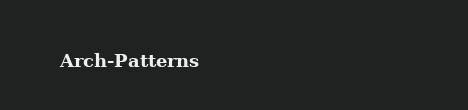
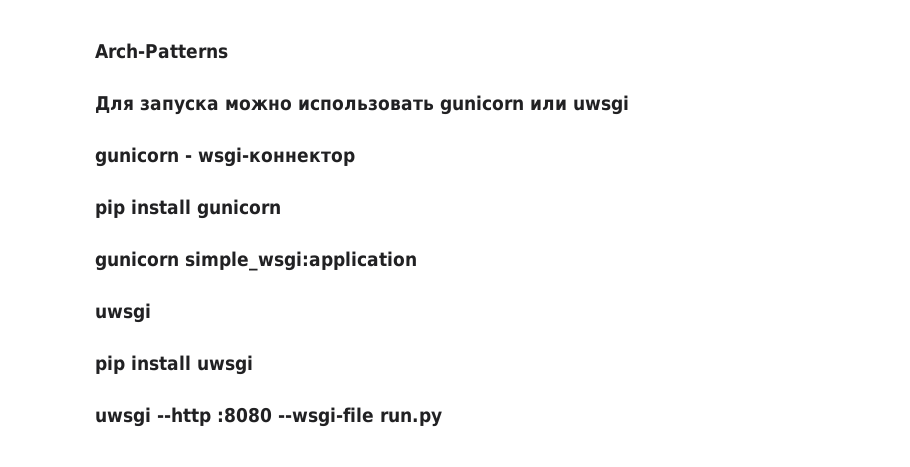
(199, 60) none -> [95,95,629,115] [95,147,355,167] [95,199,281,219] [95,251,417,271] [95,303,151,323] [95,355,253,375] [95,407,442,427] // Для запуска можно использовать gunicorn или uwsgi // gunicorn - wsgi-коннектор // pip install gunicorn // gunicorn simple_wsgi:application // uwsgi // pip install uwsgi // uwsgi --http :8080 --wsgi-file run.py

